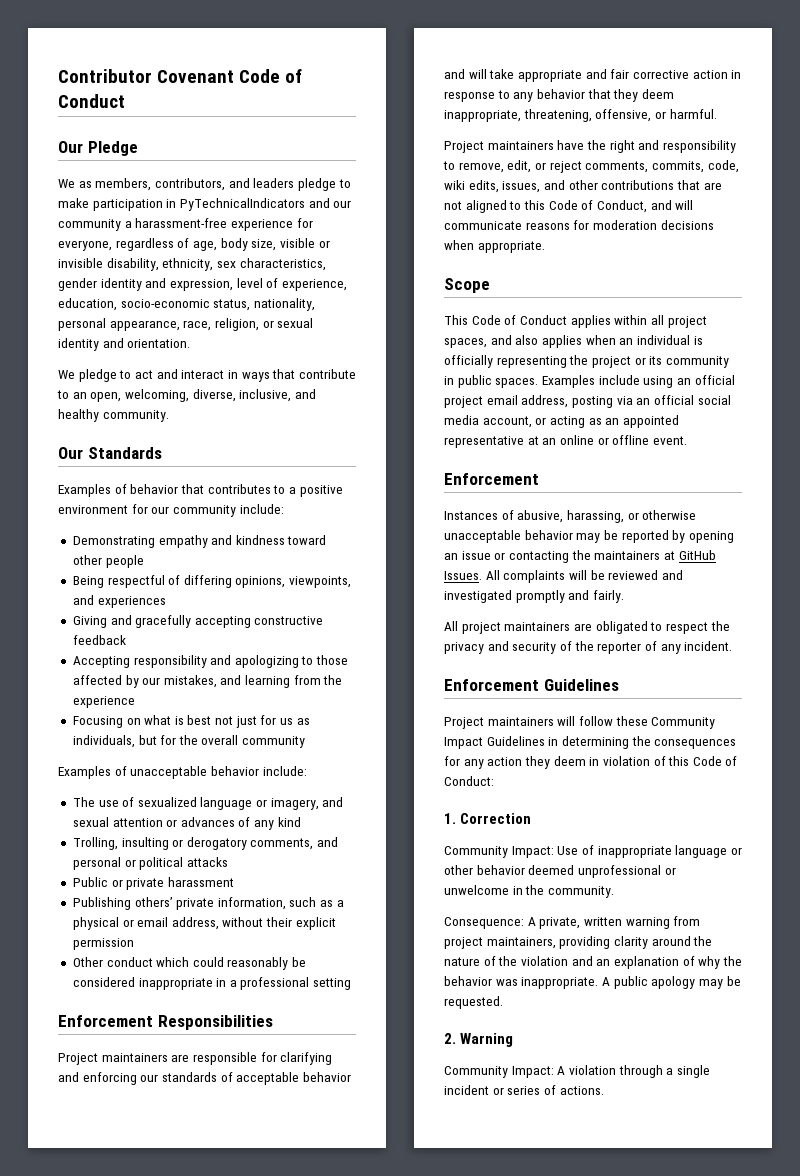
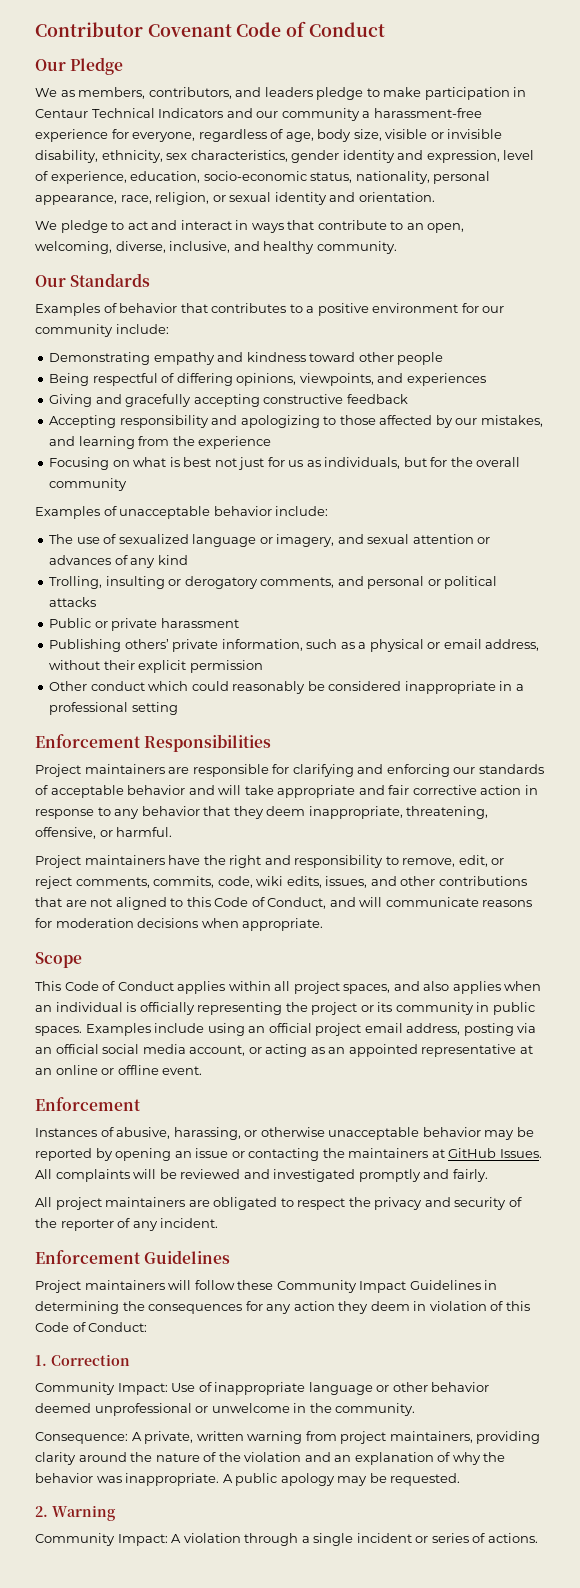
[179,198,305,211] PyTechnicalIndicators -> [35,108,224,118] Centaur Technical Indicators

